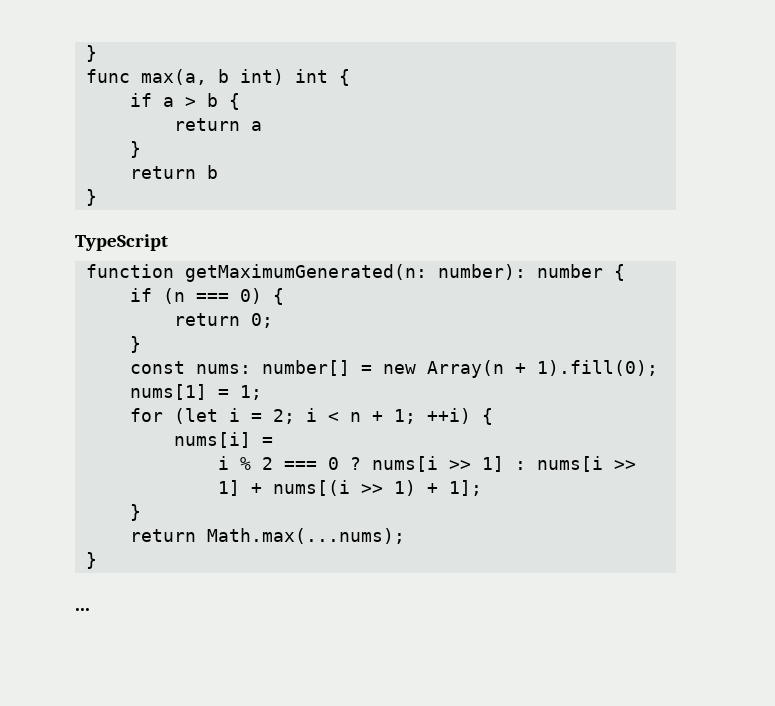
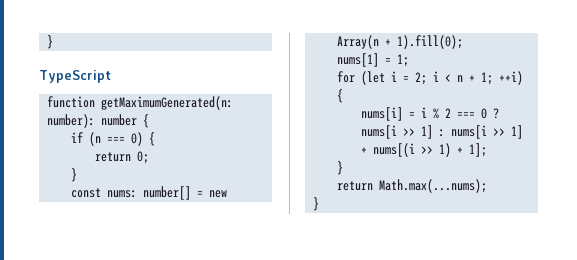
[86,45,98,62] [86,69,351,86] [130,93,241,110] [174,118,263,131] [130,141,142,158] [130,165,219,179] [86,189,98,206] } // func max(a, b int) int { // if a > b { // return a // } // return b // } -> [46,35,53,49] }
(274, 441) // -> (415, 115) none
[75,608,90,611] // ... -> (319, 204) none

